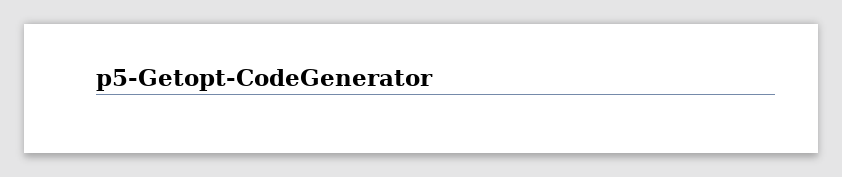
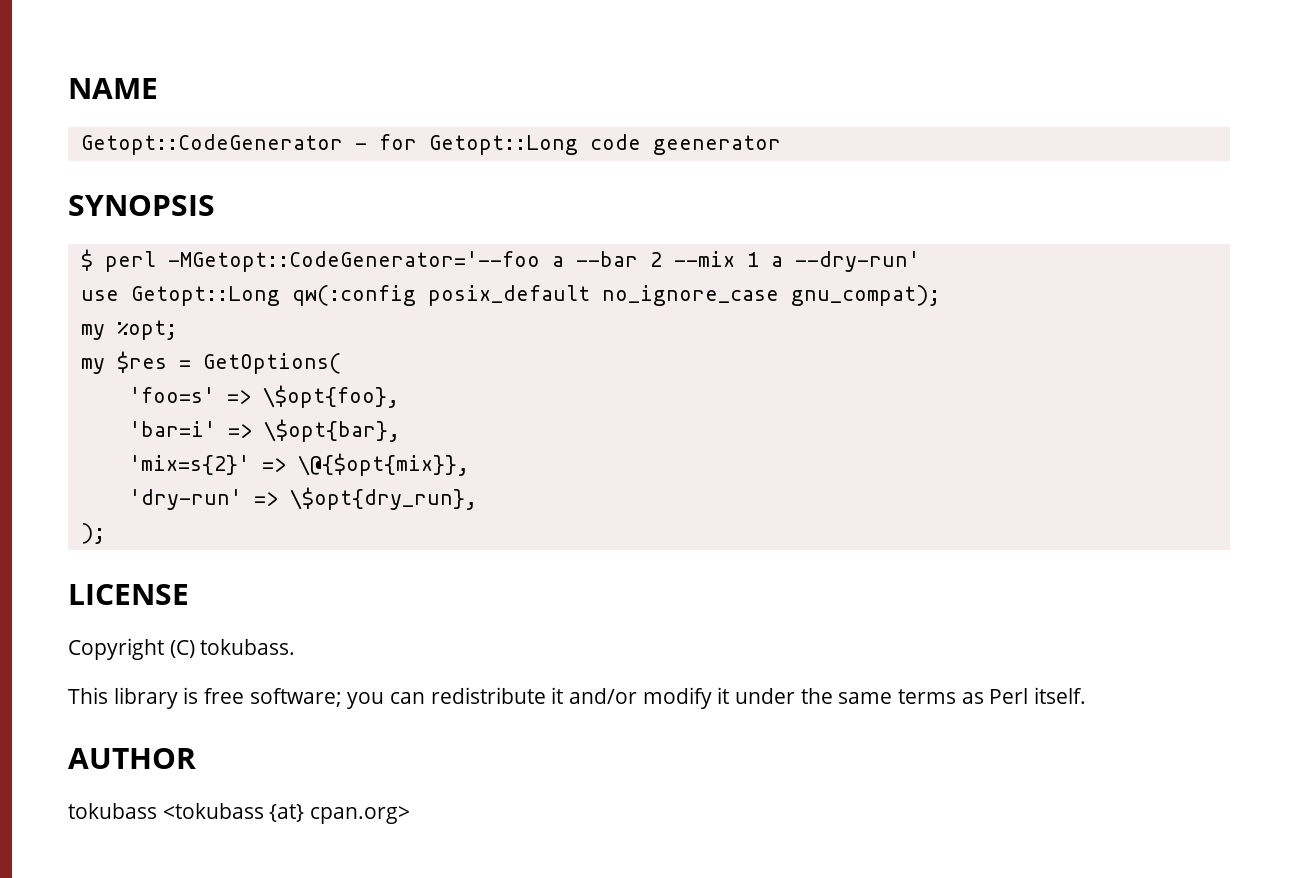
[96,69,433,91] p5-Getopt-CodeGenerator -> [68,78,158,99] [80,134,781,155] [68,195,215,216] [80,249,920,272] [80,285,940,306] [80,320,177,340] [80,351,341,374] [128,385,399,408] [128,419,400,442] [128,453,469,476] [128,487,477,510] [80,523,105,544] [68,584,189,605] [68,638,296,660] [68,687,1087,709] [68,748,196,769] [68,803,411,824] NAME // Getopt::CodeGenerator - for Getopt::Long code geenerator // SYNOPSIS // $ perl -MGetopt::CodeGenerator='--foo a --bar 2 --mix 1 a --dry-run' // use Getopt::Long qw(:config posix_default no_ignore_case gnu_compat); // my %opt; // my $res = GetOptions( // 'foo=s' => \$opt{foo}, // 'bar=i' => \$opt{bar}, // 'mix=s{2}' => \@{$opt{mix}}, // 'dry-run' => \$opt{dry_run}, // ); // LICENSE // Copyright (C) tokubass. // This library is free software; you can redistribute it and/or modify it under the same terms as Perl itself. // AUTHOR // tokubass <tokubass {at} cpan.org>

